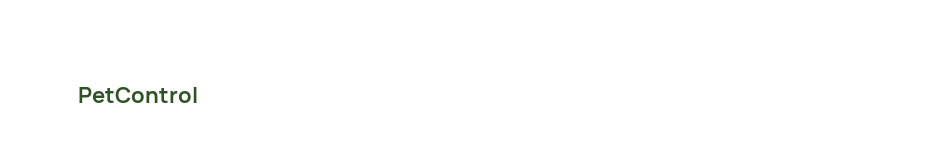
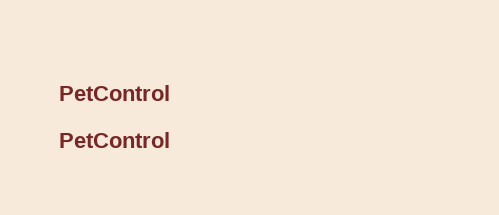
[78,87,198,103] PetControl -> [59,85,170,101] [59,132,170,148] PetControl // PetControl

